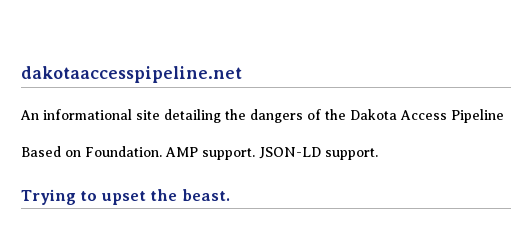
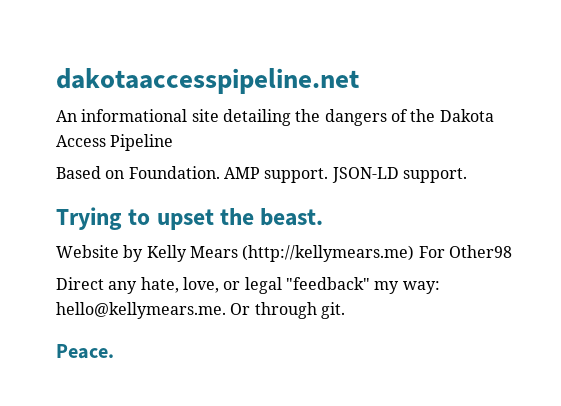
(230, 195) none -> [56,245,512,262] [56,277,440,294] [56,302,345,319] [56,344,114,359] // Website by Kelly Mears (http://kellymears.me) For Other98 // Direct any hate, love, or legal "feedback" my way: hello@kellymears.me. Or through git. // Peace.

